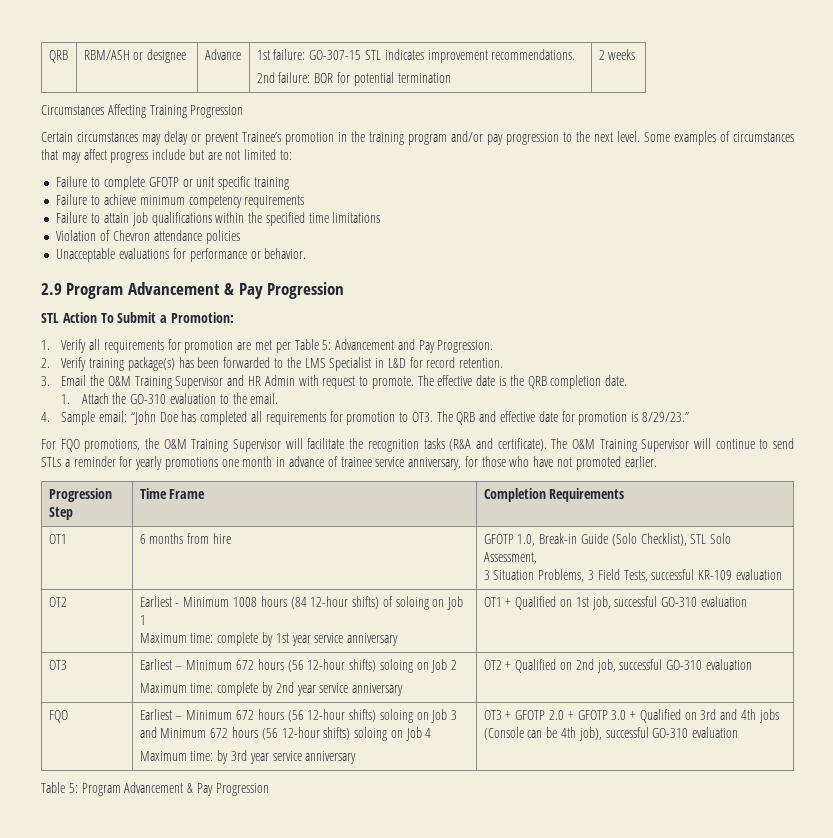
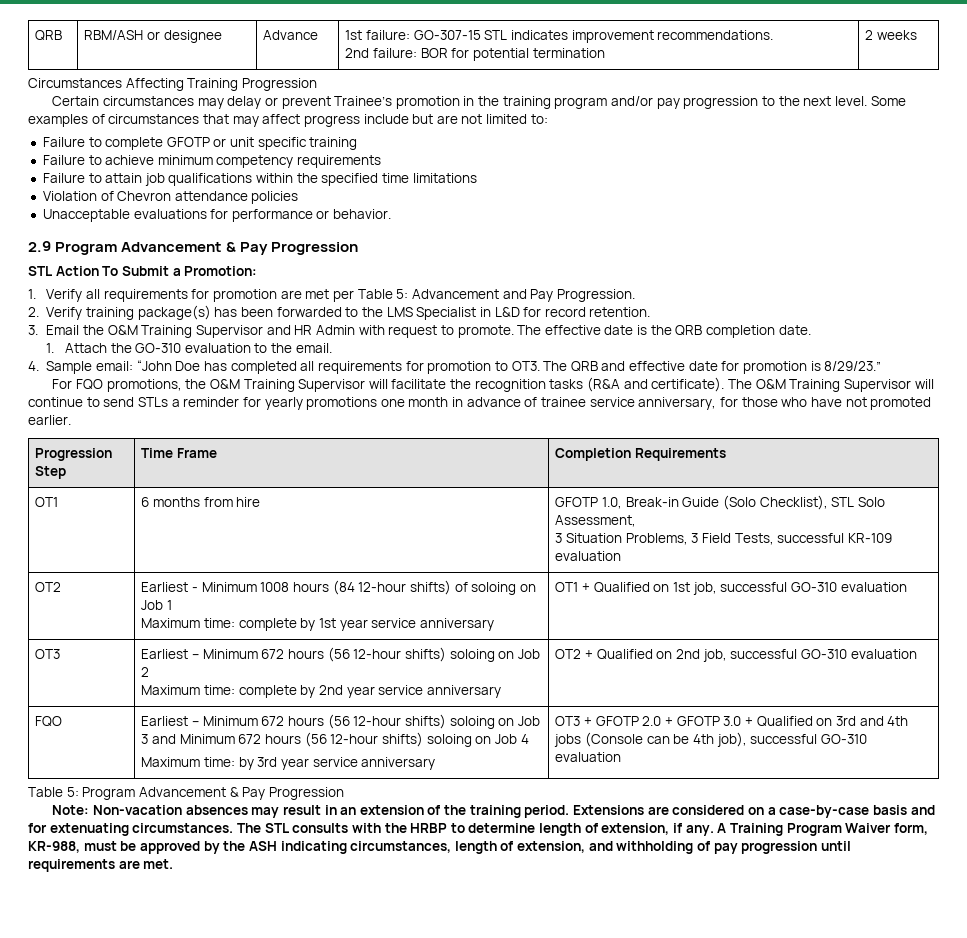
(269, 789) none -> [52,805,935,818] [28,823,928,836] [28,841,851,854] [28,859,174,872] // Note: Non-vacation absences may result in an extension of the training period. Extensions are considered on a case-by-case basis and for extenuating circumstances. The STL consults with the HRBP to determine length of extension, if any. A Training Program Waiver form, KR-988, must be approved by the ASH indicating circumstances, length of extension, and withholding of pay progression until requirements are met.

